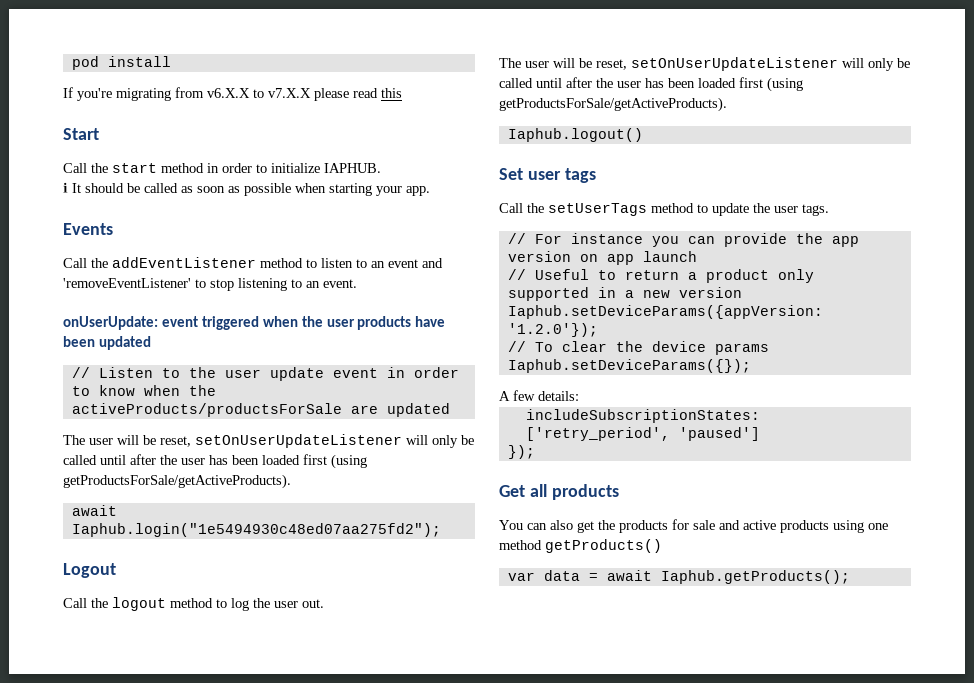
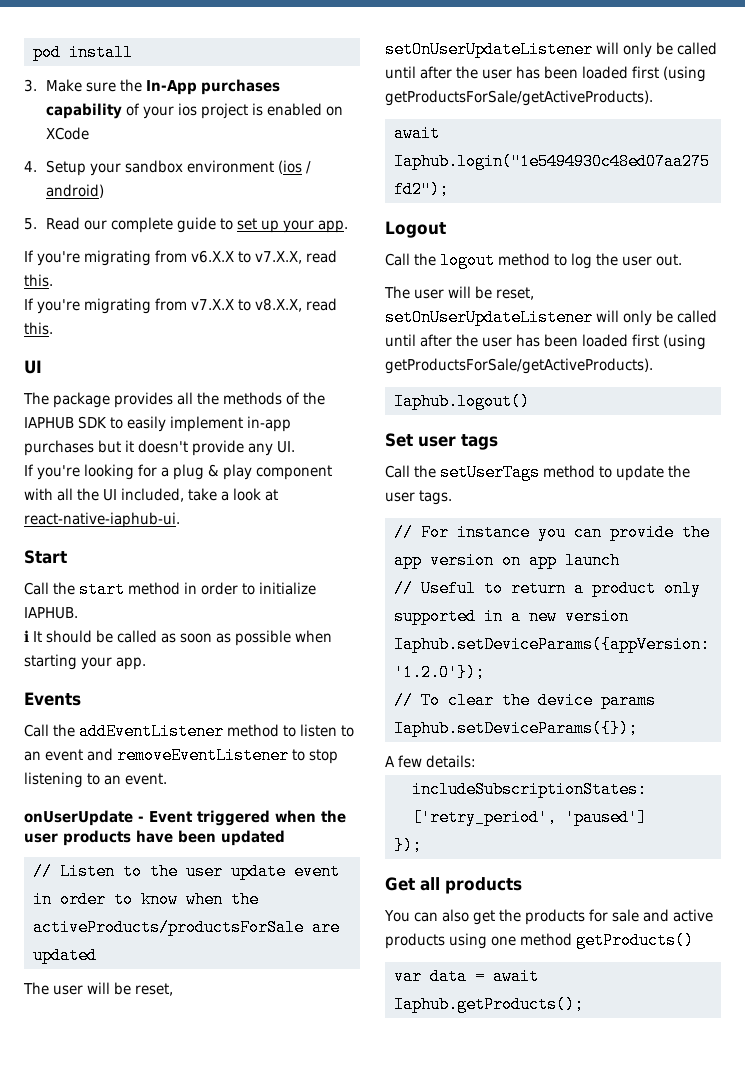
(171, 61) none -> [24,79,281,95] [46,103,344,119] [46,127,90,140] [24,160,312,176] [46,184,105,198] [24,217,349,233] // 3. Make sure the In-App purchases capability of your ios project is enabled on XCode // 4. Setup your sandbox environment (ios / android) // 5. Read our complete guide to set up your app.
[268,88,402,101] v7.X.X please read this -> [255,250,338,264] [24,274,53,287] [24,298,338,314] [24,322,53,335] [24,360,42,374] [23,392,326,408] [24,416,292,432] [24,440,296,456] [24,464,333,480] [24,488,279,502] [24,512,180,528] v7.X.X, read this. // If you're migrating from v7.X.X to v8.X.X, read this. // UI // The package provides all the methods of the IAPHUB SDK to easily implement in-app purchases but it doesn't provide any UI. // If you're looking for a plug & play component with all the UI included, take a look at react-native-iaphub-ui.
[63,278,191,288] 'removeEventListener' -> [117,747,290,764] removeEventListener
[63,316,198,330] onUserUpdate: event -> [24,810,193,826] onUserUpdate - Event

